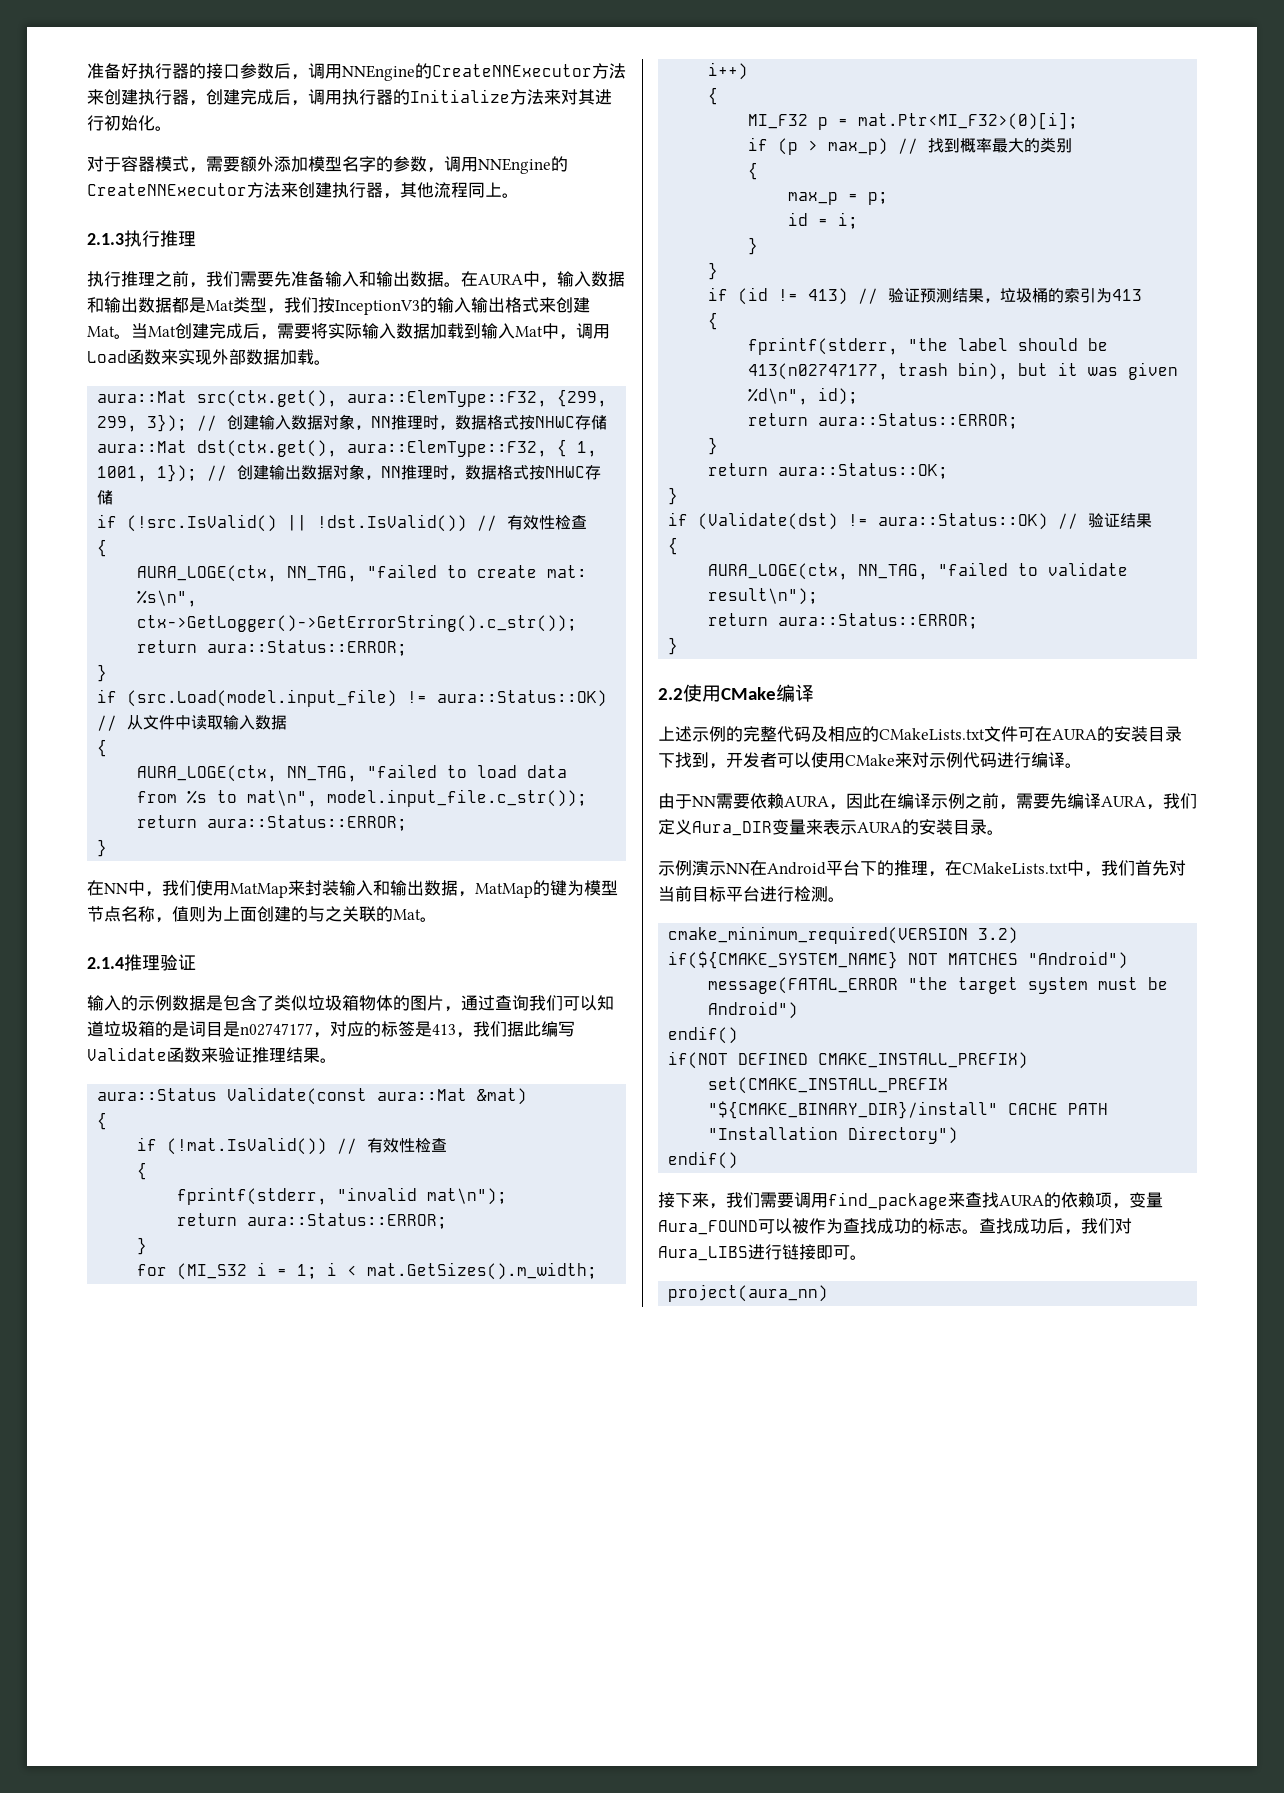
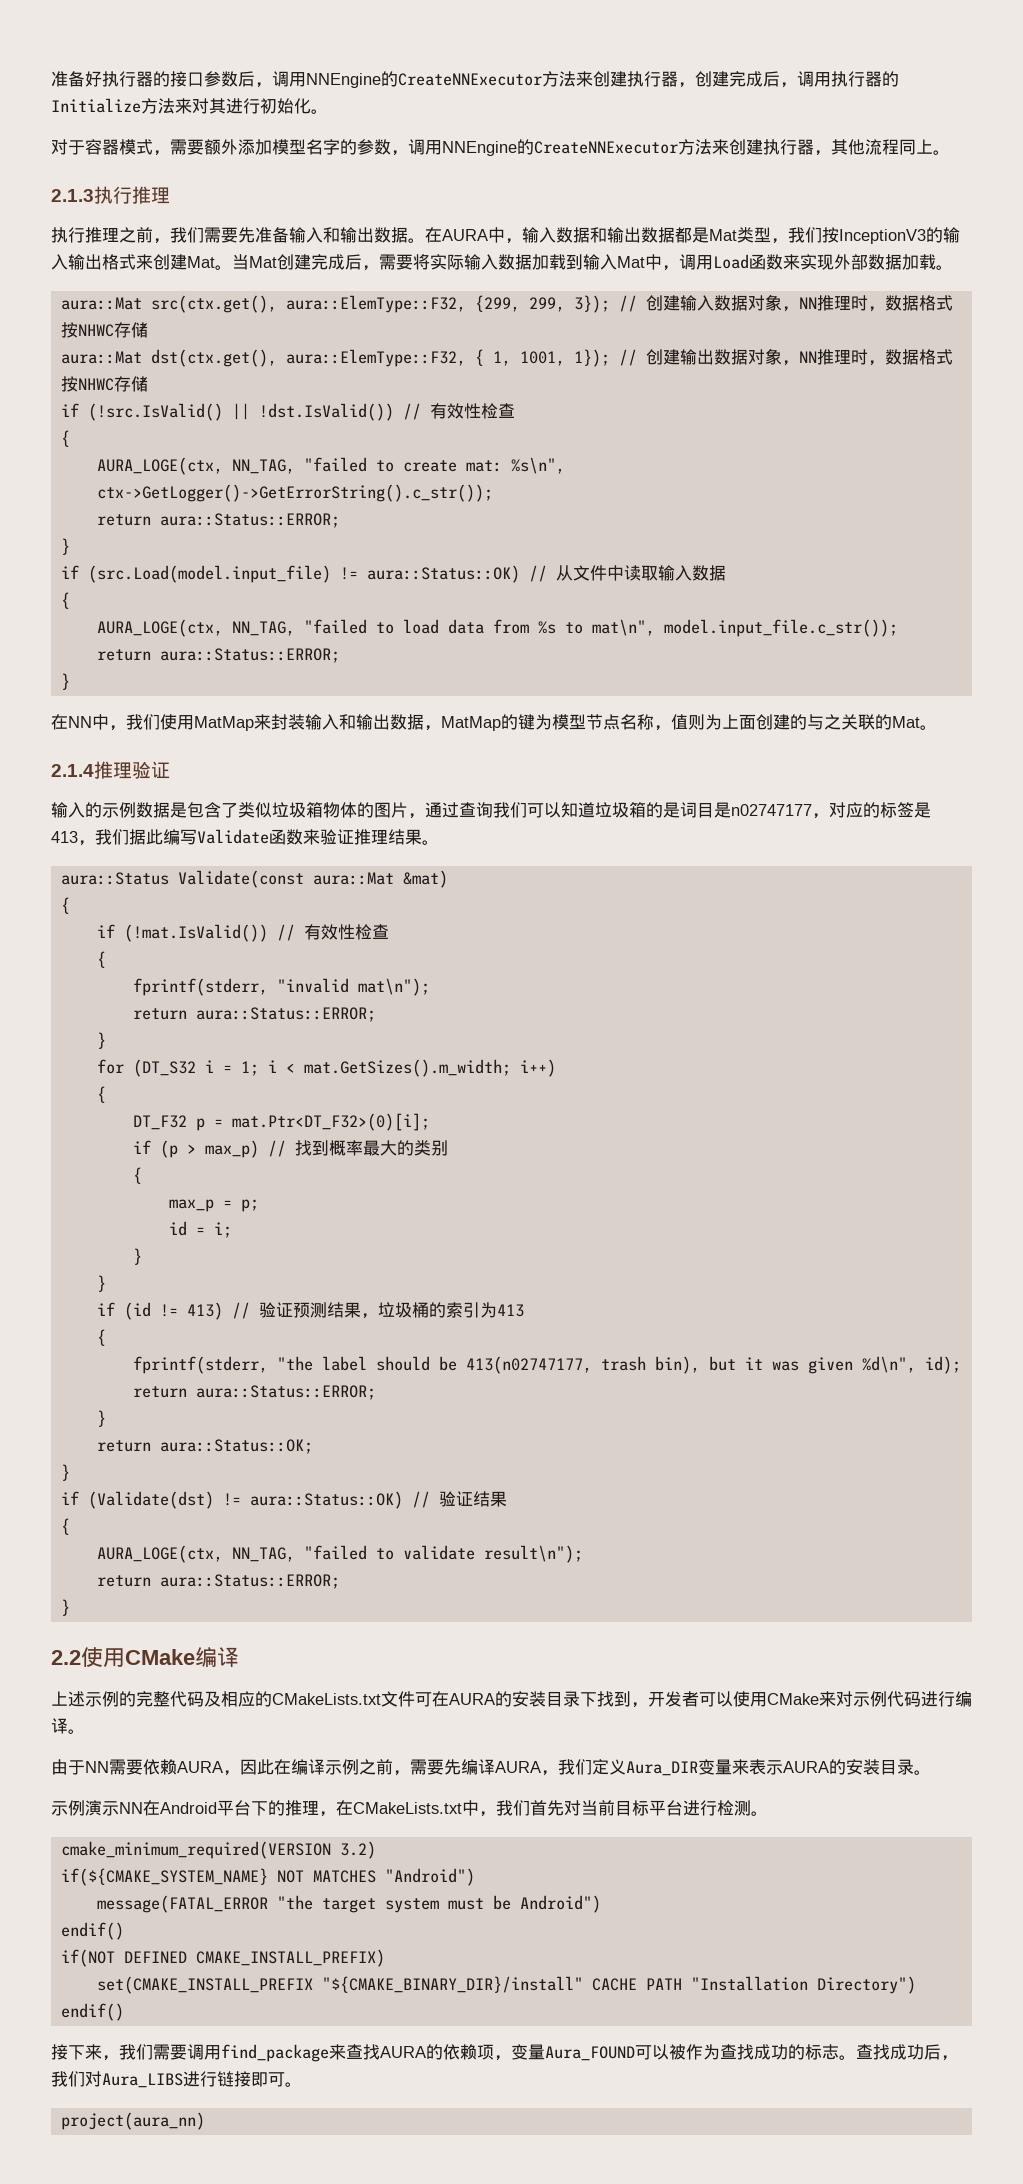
[177,1263,248,1280] (MI_S32 -> [132,1059,196,1077] (DT_S32
[748,114,809,129] MI_F32 -> [132,1115,187,1130] DT_F32
[858,112,1079,130] mat.Ptr<MI_F32>(0)[i]; -> [231,1113,430,1131] mat.Ptr<DT_F32>(0)[i];

